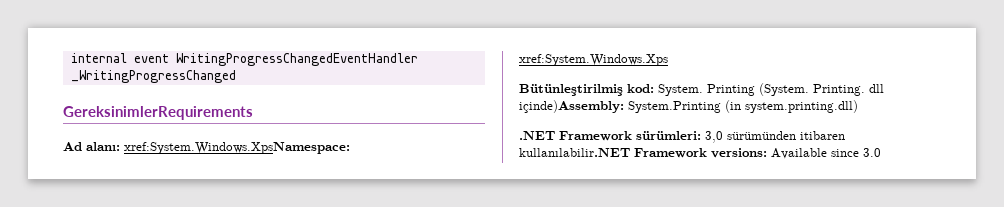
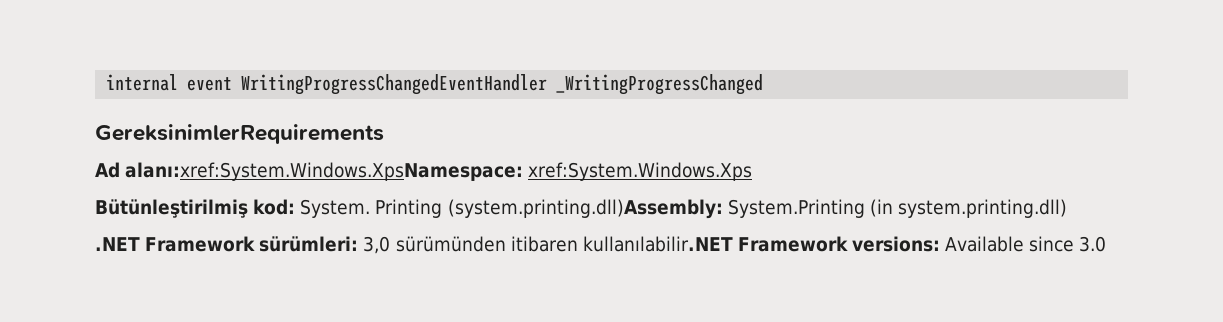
[86,142,350,154] alanı: xref:System.Windows.XpsNamespace: -> [125,162,524,181] alanı:xref:System.Windows.XpsNamespace:
[759,83,884,96] [519,100,624,113] (System. Printing. dll içinde)Assembly: -> [447,199,723,219] (system.printing.dll)Assembly:

